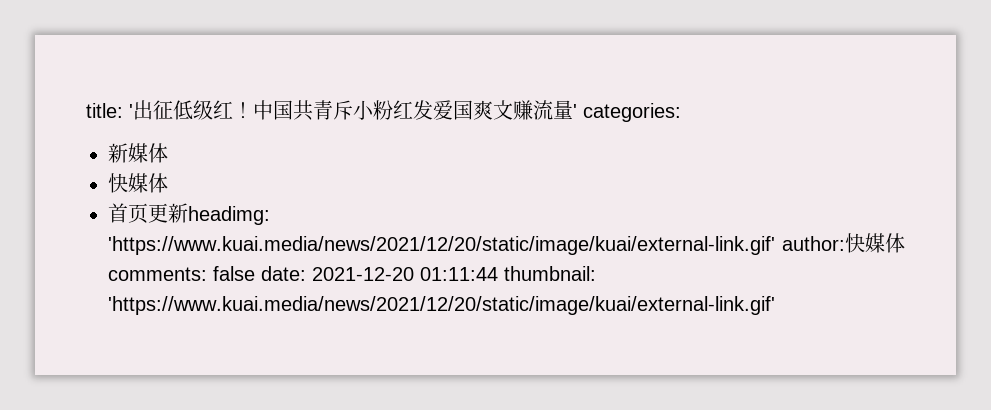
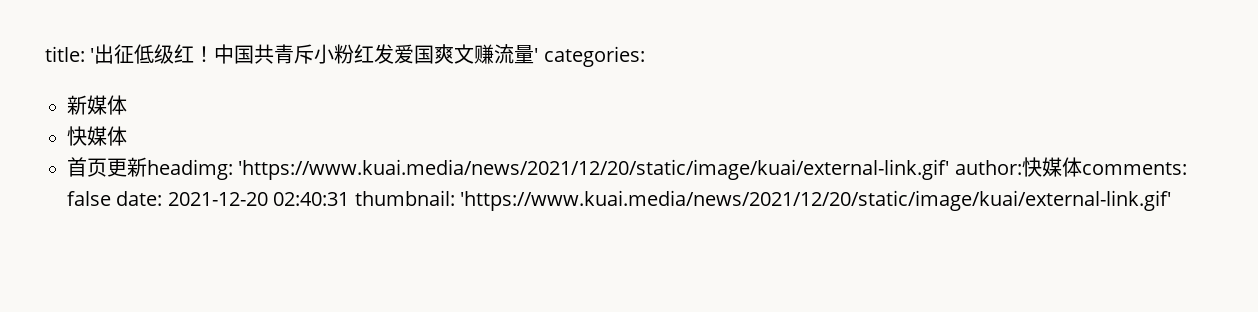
[420,267,498,281] 01:11:44 -> [273,192,350,206] 02:40:31

